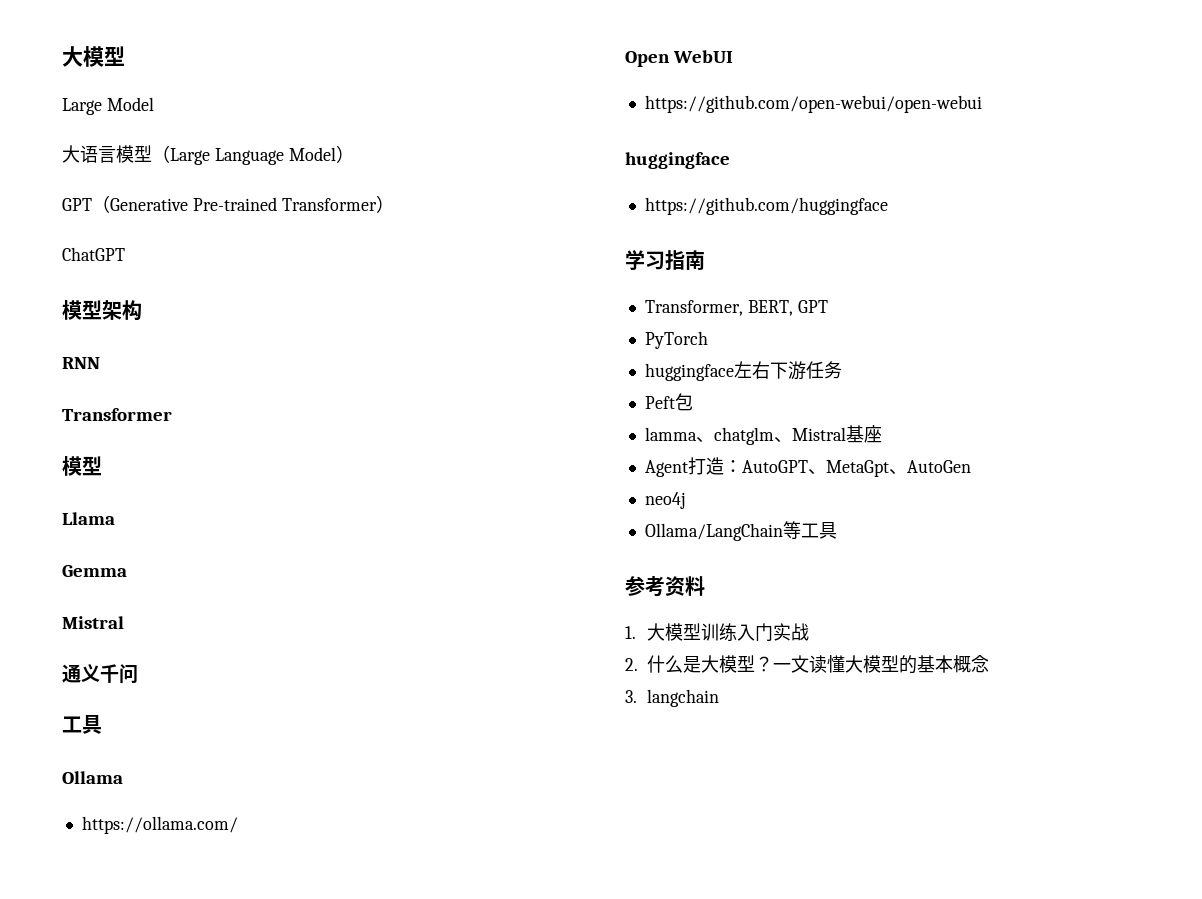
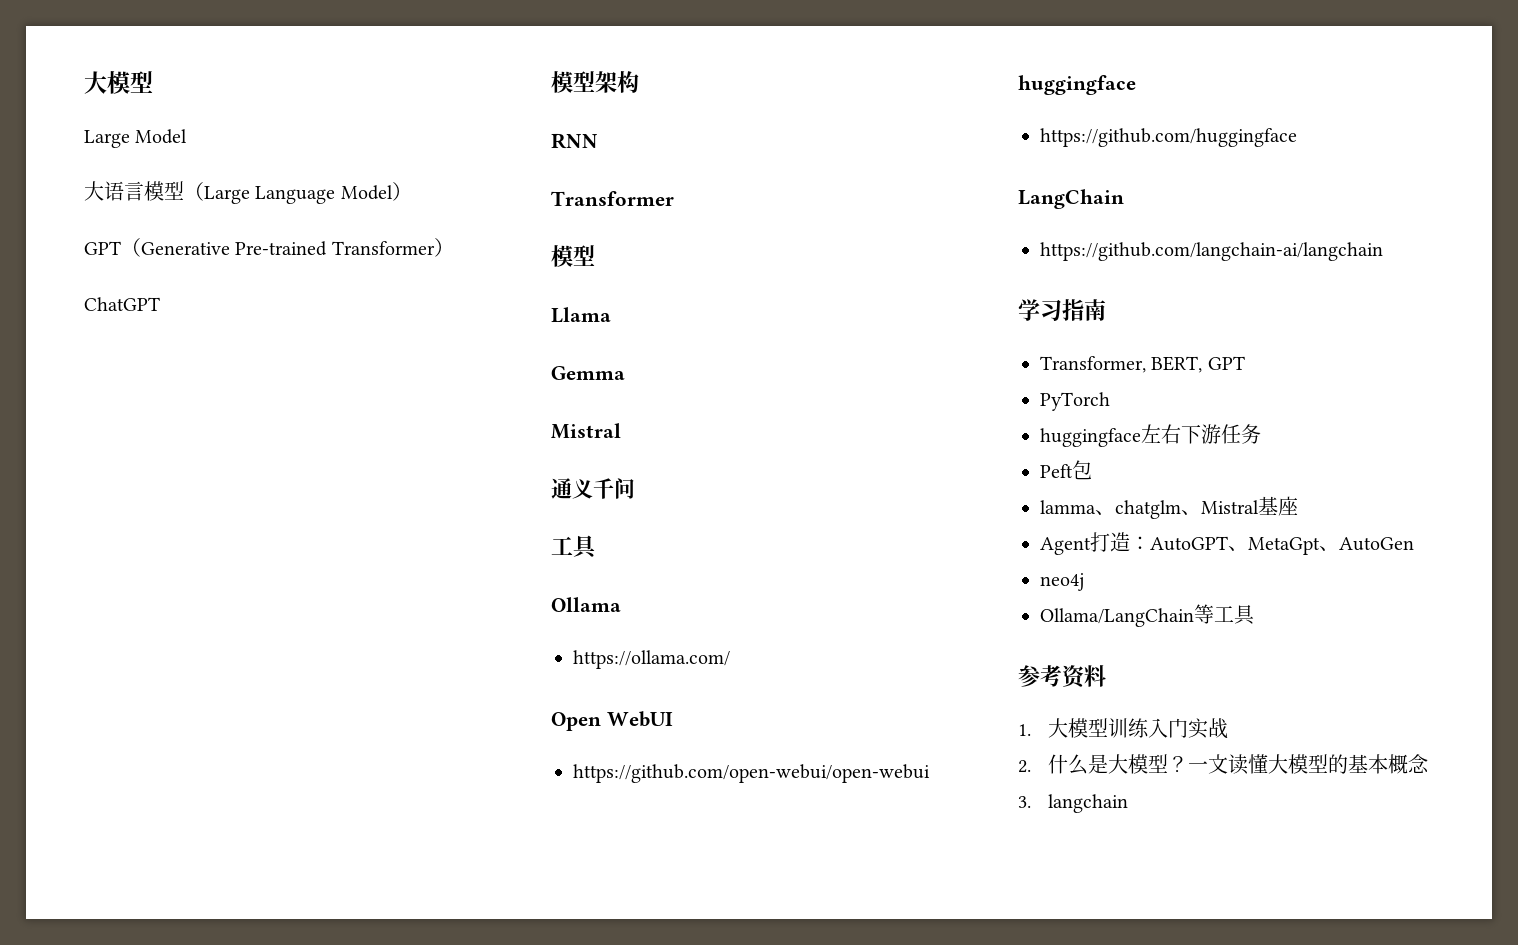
(888, 206) none -> [1018,189,1124,209] [1040,242,1383,261] // LangChain // https://github.com/langchain-ai/langchain

